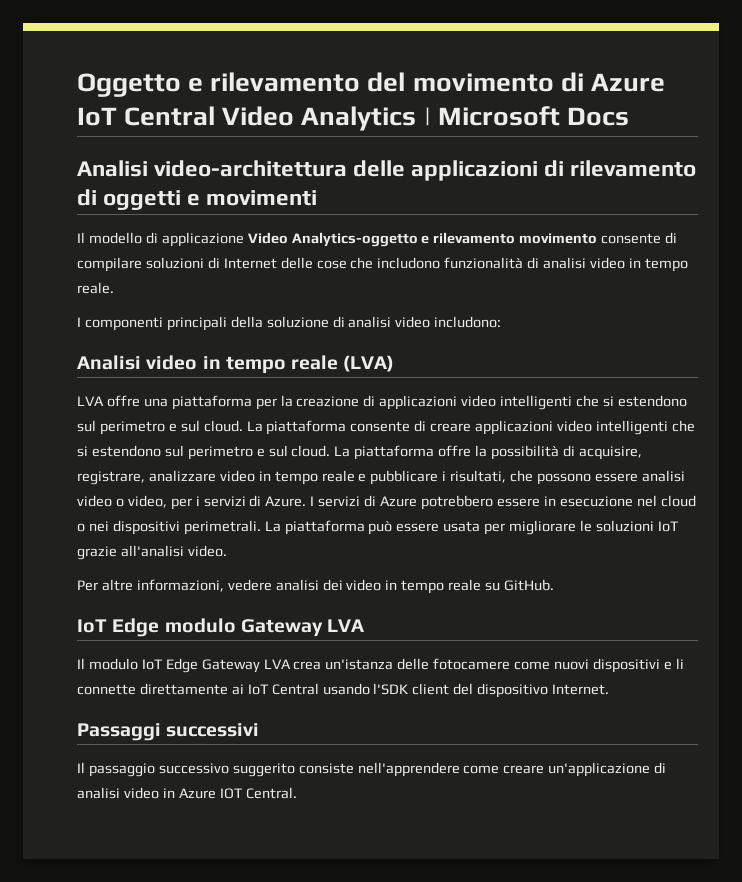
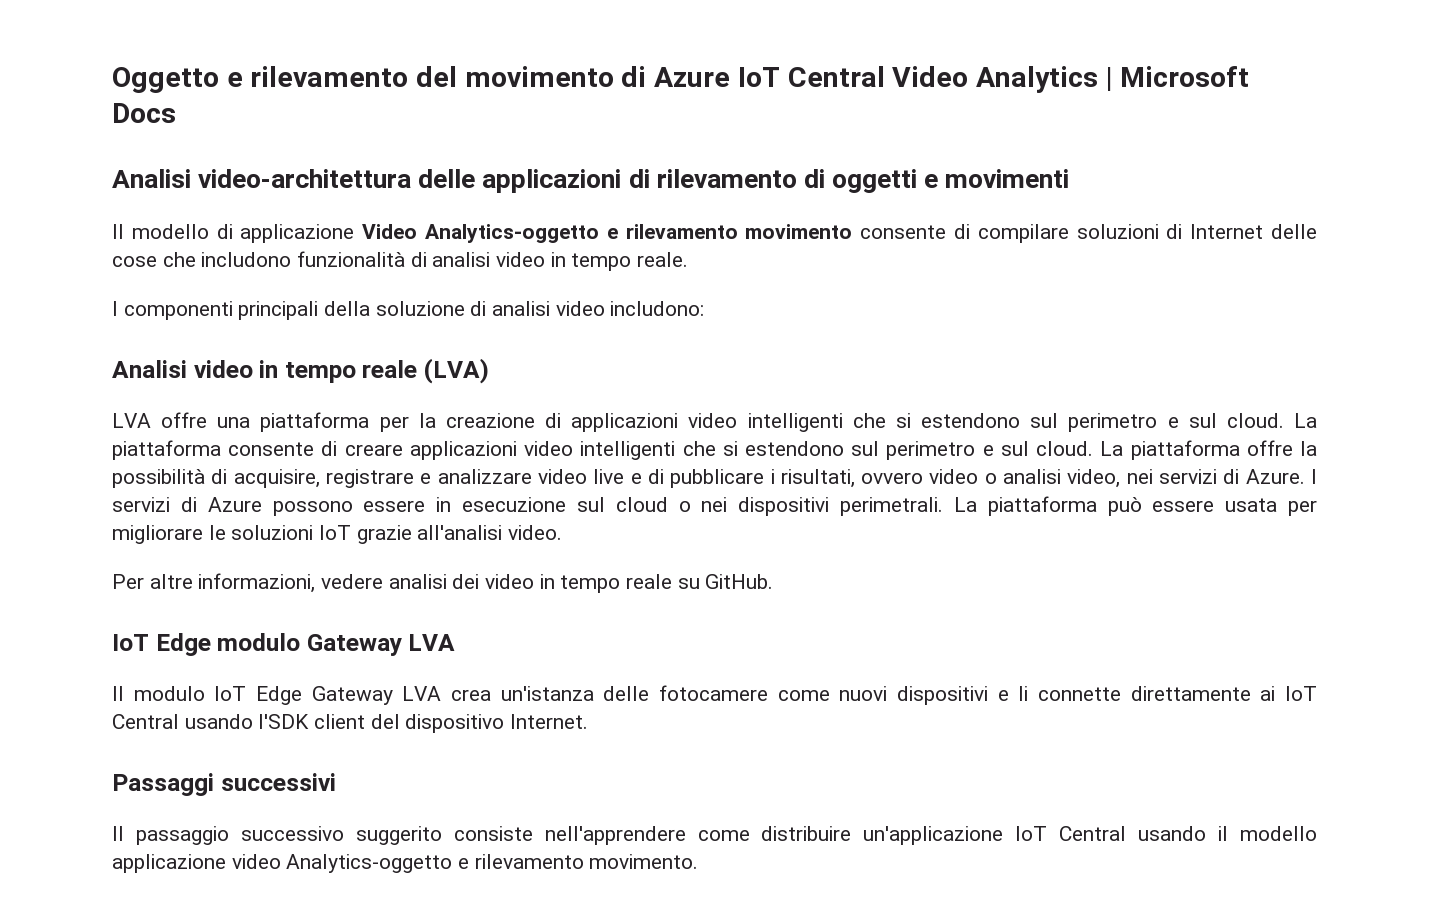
[77,470,685,485] [77,495,200,510] registrare, analizzare video in tempo reale e pubblicare i risultati, che possono essere analisi video o video, per i -> [325,469,1153,488] registrare e analizzare video live e di pubblicare i risultati, ovvero video o analisi video, nei
[420,495,493,510] potrebbero -> [272,501,353,516] possono
[636,495,657,507] nel -> [576,497,605,512] sul
[503,762,667,777] [77,787,297,799] creare un'applicazione di analisi video in Azure IOT Central. -> [761,826,1317,845] [112,854,699,873] distribuire un'applicazione IoT Central usando il modello applicazione video Analytics-oggetto e rilevamento movimento.

